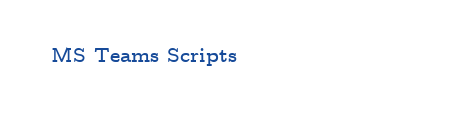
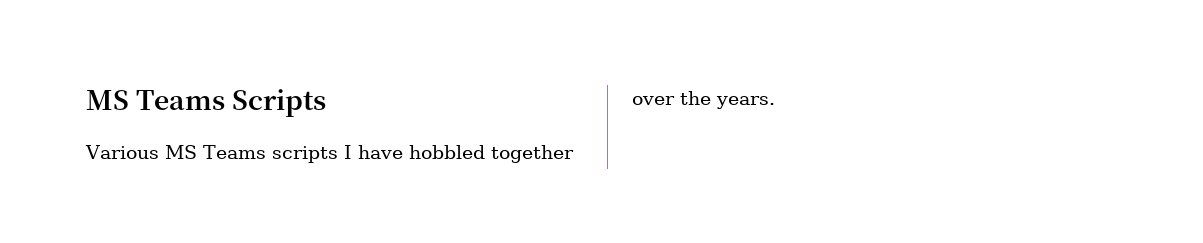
(237, 57) none -> [85,145,574,163] [632,91,775,109] // Various MS Teams scripts I have hobbled together over the years.

